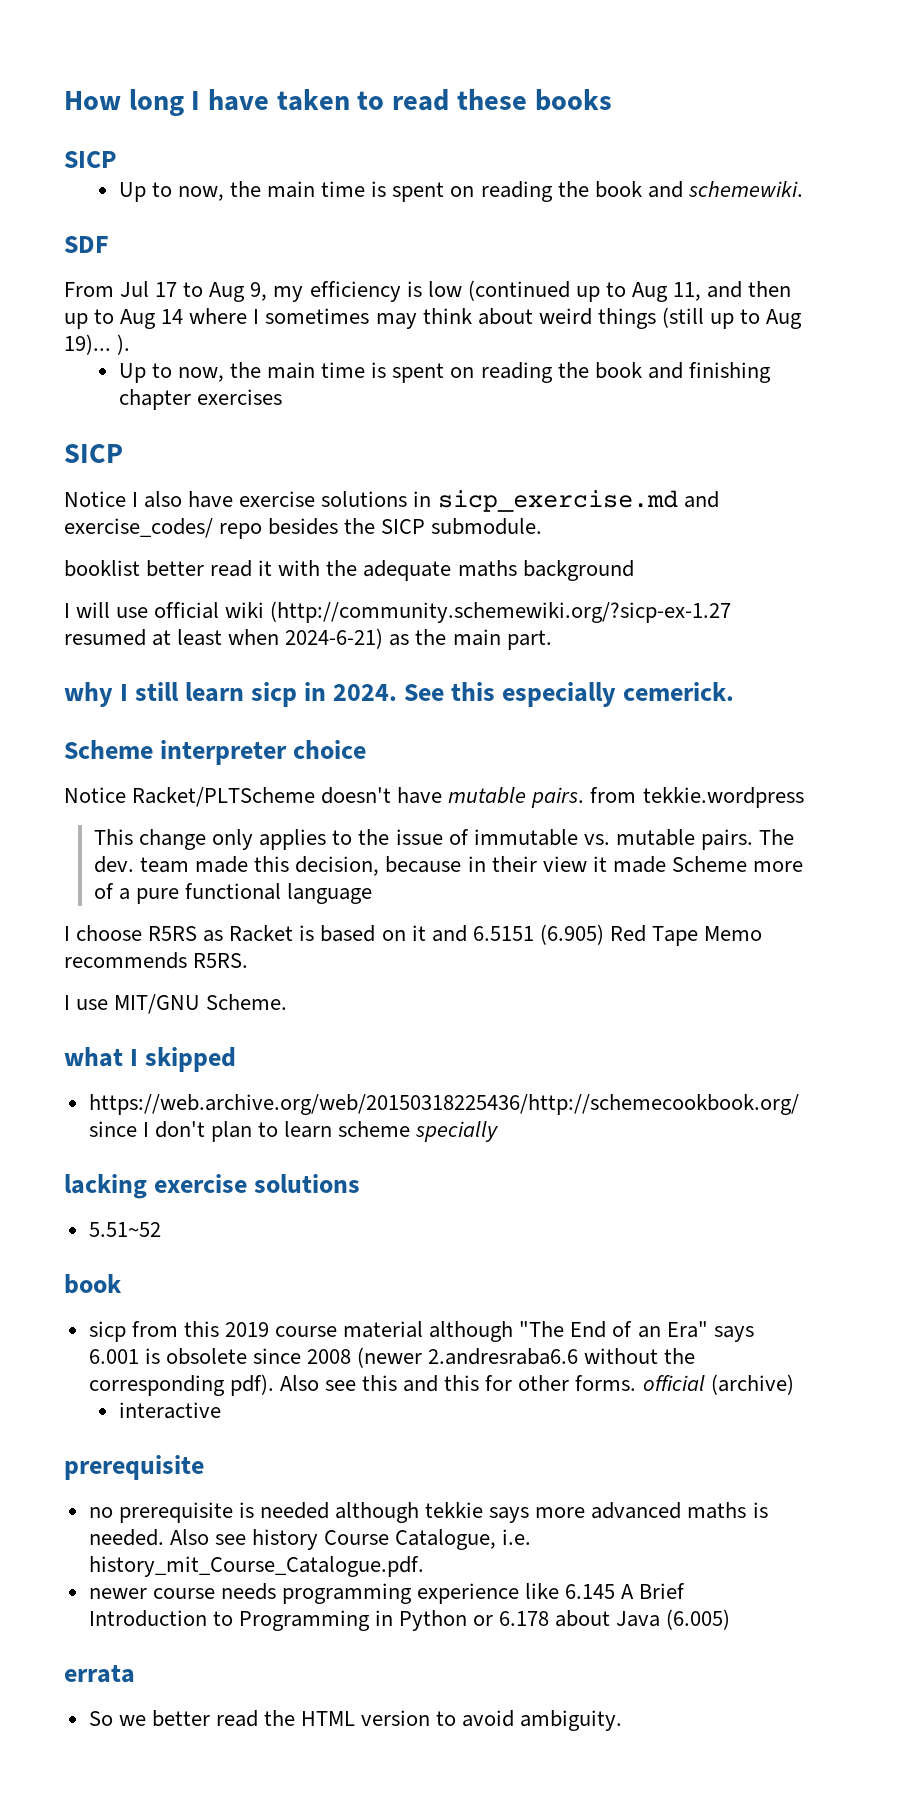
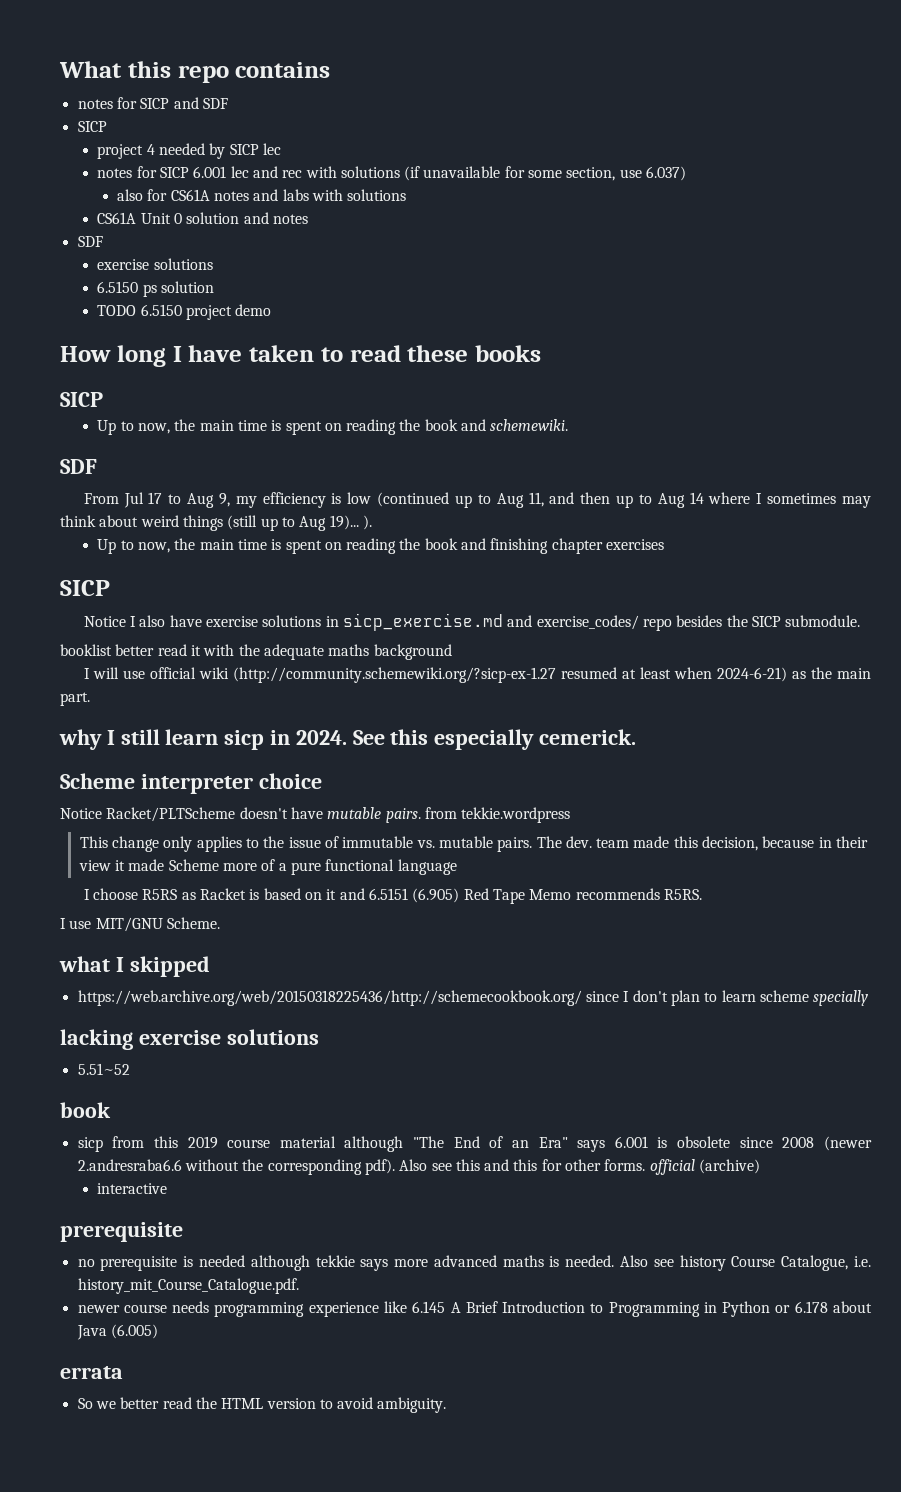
(64, 100) none -> [59,61,331,83] [77,97,228,109] [77,121,107,132] [97,143,281,159] [97,166,687,181] [116,189,407,201] [97,212,308,224] [77,236,103,247] [97,258,213,270] [97,281,214,297] [97,304,272,320] What this repo contains // notes for SICP and SDF // SICP // project 4 needed by SICP lec // notes for SICP 6.001 lec and rec with solutions (if unavailable for some section, use 6.037) // also for CS61A notes and labs with solutions // CS61A Unit 0 solution and notes // SDF // exercise solutions // 6.5150 ps solution // TODO 6.5150 project demo //

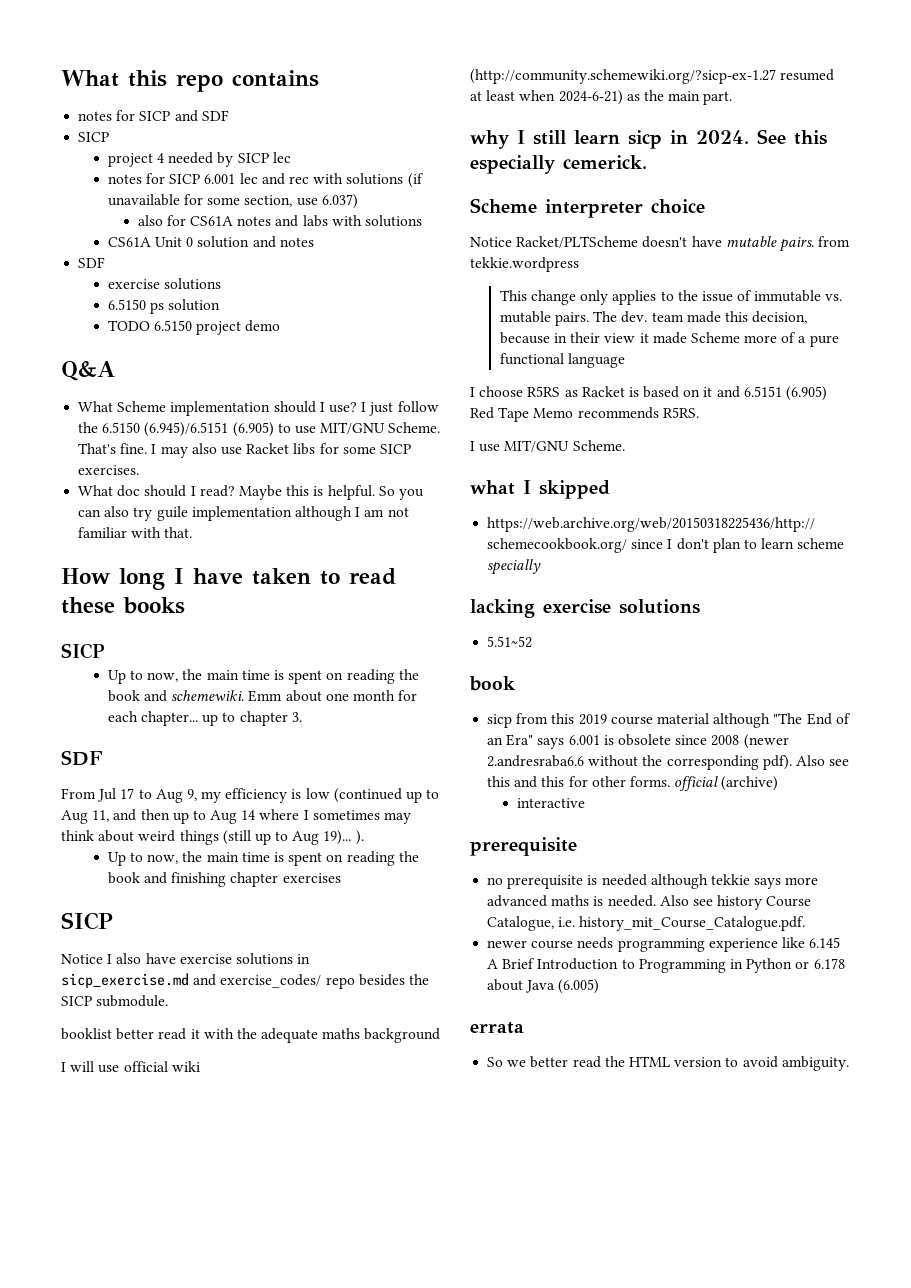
(272, 310) none -> [61,361,115,381] [78,401,439,416] [78,422,441,437] [78,443,411,458] [78,465,140,475] [78,485,424,500] [78,506,409,521] [78,527,193,538] // Q&A // What Scheme implementation should I use? I just follow the 6.5150 (6.945)/6.5151 (6.905) to use MIT/GNU Scheme. That's fine. I may also use Racket libs for some SICP exercises. // What doc should I read? Maybe this is helpful. So you can also try guile implementation although I am not familiar with that.
(569, 425) none -> [248,690,418,702] [107,711,302,726] Emm about one month for each chapter... up to chapter 3.

